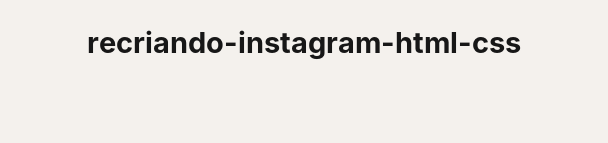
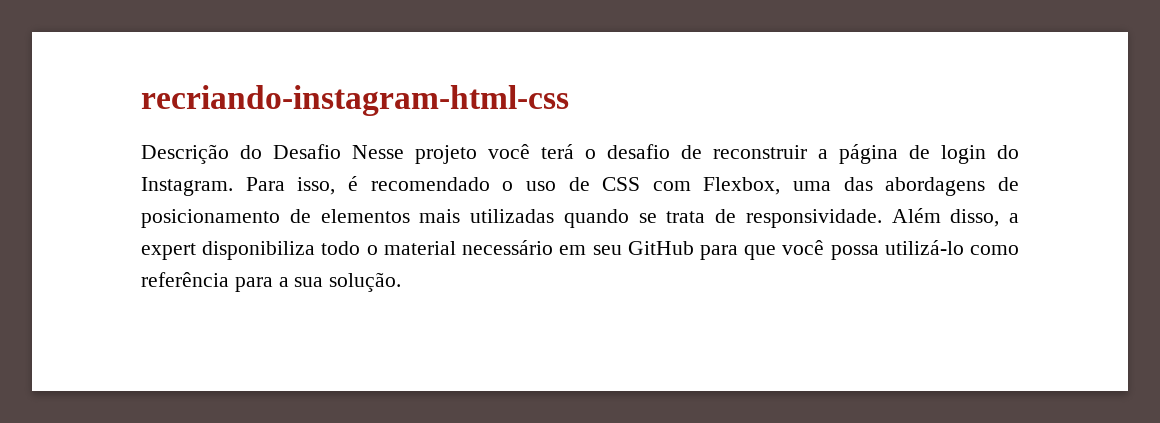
(521, 45) none -> [141,144,1019,164] [141,176,1019,196] [141,208,1019,228] [141,240,1019,260] [141,272,402,292] // Descrição do Desafio Nesse projeto você terá o desafio de reconstruir a página de login do Instagram. Para isso, é recomendado o uso de CSS com Flexbox, uma das abordagens de posicionamento de elementos mais utilizadas quando se trata de responsividade. Além disso, a expert disponibiliza todo o material necessário em seu GitHub para que você possa utilizá-lo como referência para a sua solução.

